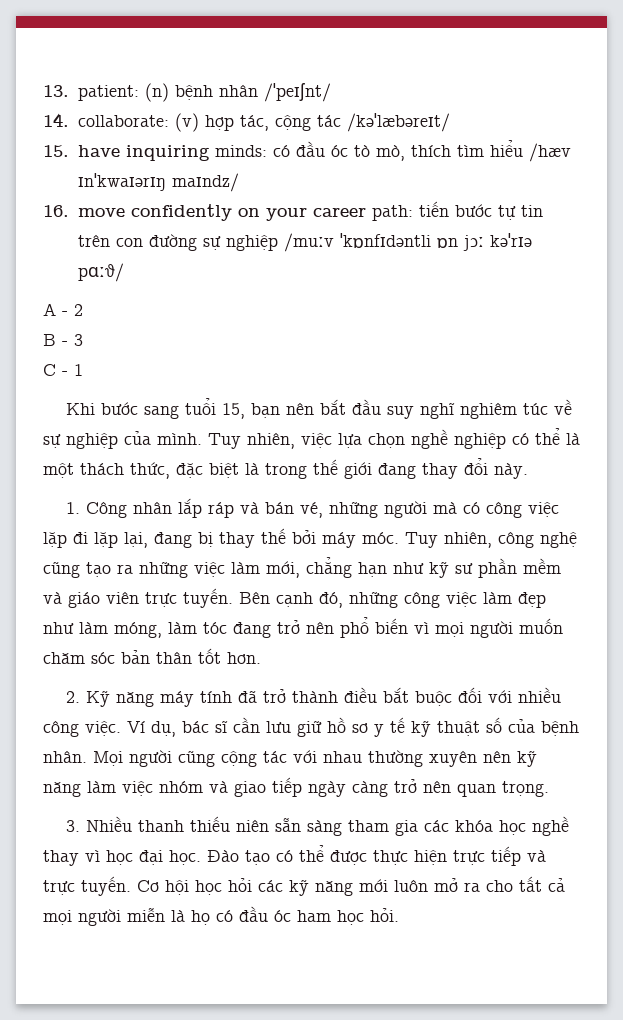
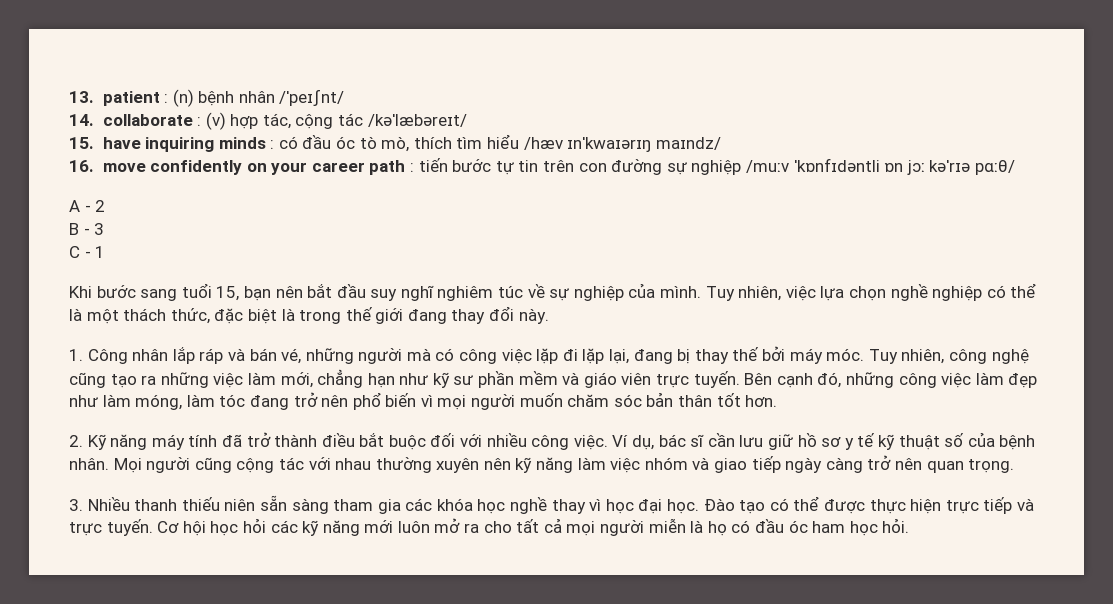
[77,85,139,101] patient: -> [102,91,169,106] patient :
[77,115,169,127] collaborate: -> [102,114,202,126] collaborate :
[214,145,267,157] minds: -> [218,137,275,149] minds :
[371,205,413,221] path: -> [369,160,415,175] path :

